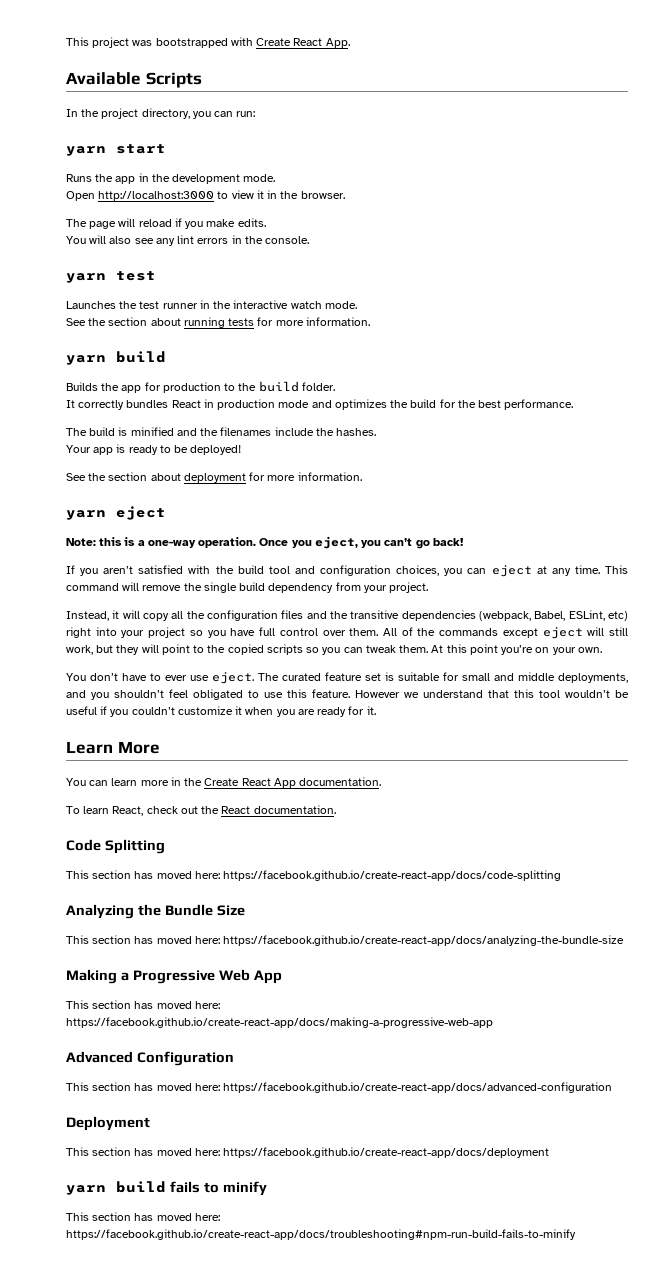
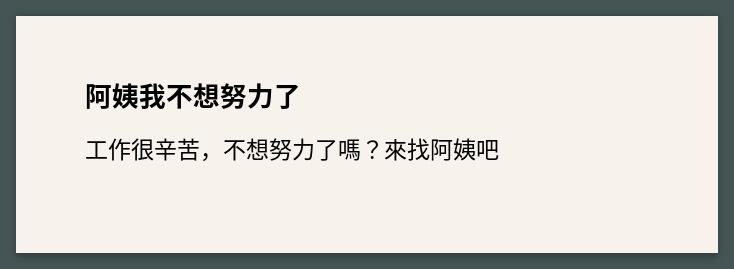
[66,37,350,48] [66,72,202,88] [66,108,256,119] [66,144,166,156] [66,173,276,184] [66,190,345,201] [66,218,266,229] [66,235,310,246] [66,271,156,283] [66,300,357,309] [66,317,370,328] [66,351,166,365] [66,381,335,393] [66,399,574,410] [66,427,377,436] [66,444,242,455] [66,472,362,483] [66,506,166,520] [66,536,463,549] [66,565,629,577] [66,582,429,593] [66,610,628,621] [66,627,628,639] [66,644,602,655] [66,672,628,684] [66,689,629,700] [66,706,376,717] [66,741,160,754] [66,777,382,788] [66,805,336,816] [66,839,165,854] [66,870,562,881] [66,904,245,919] [66,935,625,946] [66,969,282,984] [66,1000,220,1009] [66,1017,493,1028] [66,1051,234,1066] [66,1082,613,1093] [66,1116,150,1131] [66,1147,550,1158] [66,1181,267,1196] [66,1212,220,1221] [66,1229,576,1240] This project was bootstrapped with Create React App. // Available Scripts // In the project directory, you can run: // yarn start // Runs the app in the development mode. // Open http://localhost:3000 to view it in the browser. // The page will reload if you make edits. // You will also see any lint errors in the console. // yarn test // Launches the test runner in the interactive watch mode. // See the section about running tests for more information. // yarn build // Builds the app for production to the build folder. // It correctly bundles React in production mode and optimizes the build for the best performance. // The build is minified and the filenames include the hashes. // Your app is ready to be deployed! // See the section about deployment for more information. // yarn eject // Note: this is a one-way operation. Once you eject, you can’t go back! // If you aren’t satisfied with the build tool and configuration choices, you can eject at any time. This command will remove the single build dependency from your project. // Instead, it will copy all the configuration files and the transitive dependencies (webpack, Babel, ESLint, etc) right into your project so you have full control over them. All of the commands except eject will still work, but they will point to the copied scripts so you can tweak them. At this point you’re on your own. // You don’t have to ever use eject. The curated feature set is suitable for small and middle deployments, and you shouldn’t feel obligated to use this feature. However we understand that this tool wouldn’t be useful if you couldn’t customize it when you are ready for it. // Learn More // You can learn more in the Create React App documentation. // To learn React, check out the React documentation. // Code Splitting // This section has moved here: https://facebook.github.io/create-react-app/docs/code-splitting // Analyzing the Bundle Size // This section has moved here: https://facebook.github.io/create-react-app/docs/analyzing-the-bundle-size // Making a Progressive Web App // This section has moved here: https://facebook.github.io/create-react-app/docs/making-a-progressive-web-app // Advanced Configuration // This section has moved here: https://facebook.github.io/create-react-app/docs/advanced-configuration // Deployment // This section has moved here: https://facebook.github.io/create-react-app/docs/deployment // yarn build fails to minify // This section has moved here: https://facebook.github.io/create-react-app/docs/troubleshooting#npm-run-build-fails-to-minify -> [85,83,301,109] [85,138,499,162] 阿姨我不想努力了 // 工作很辛苦，不想努力了嗎？來找阿姨吧

